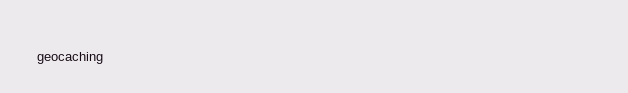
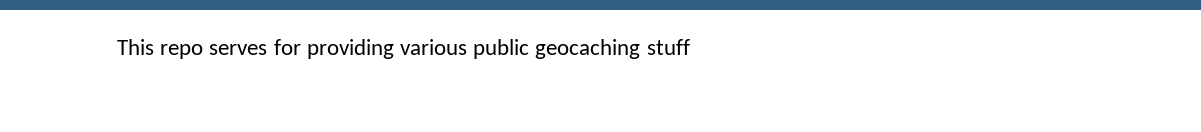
[37,52,103,64] geocaching -> [117,39,690,59] This repo serves for providing various public geocaching stuff

